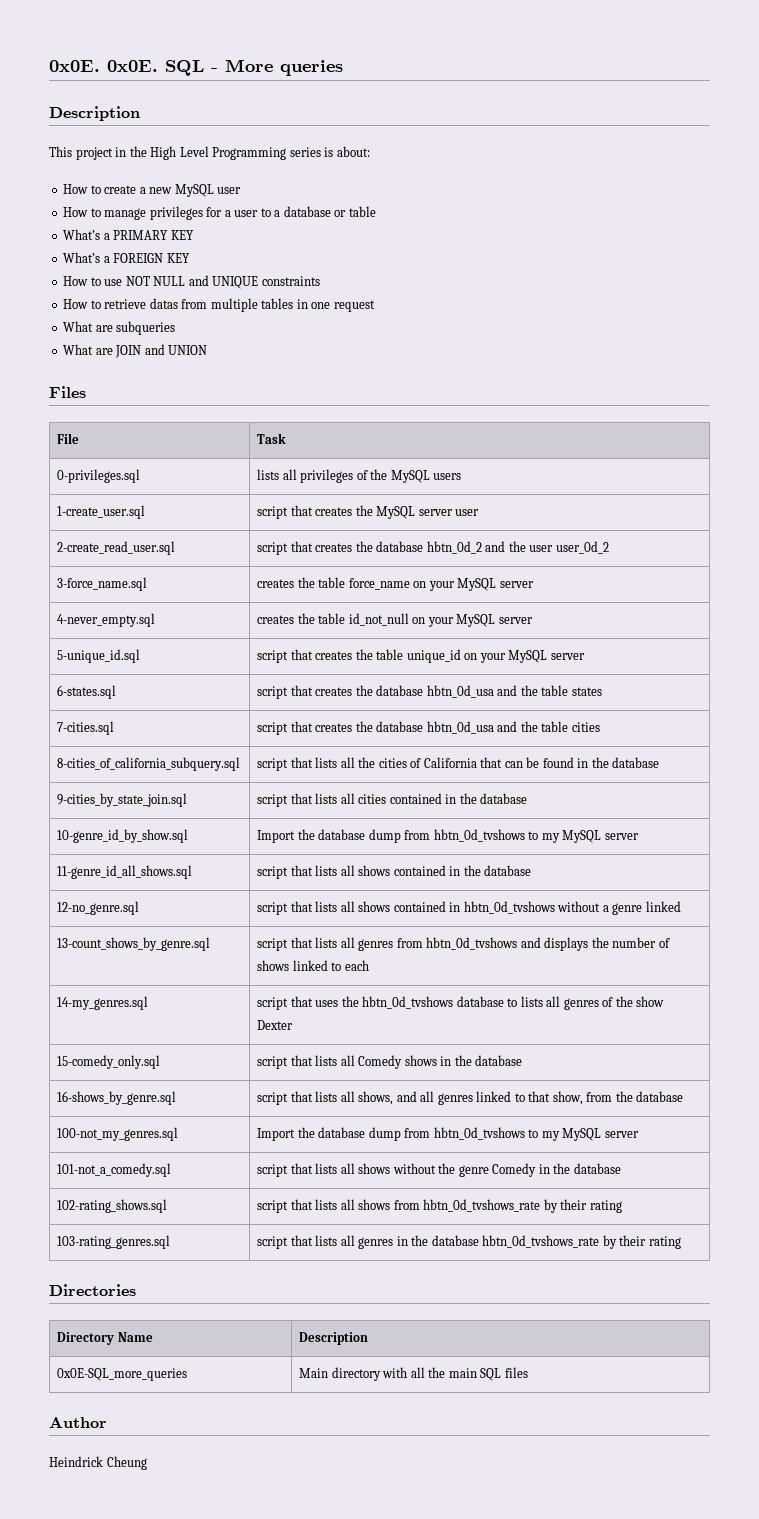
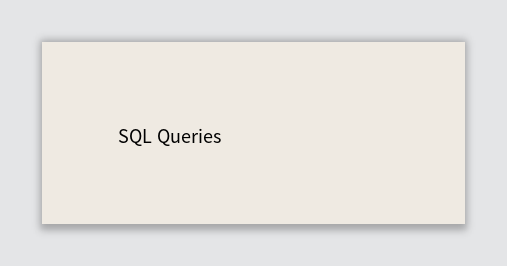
[49,59,343,76] [49,106,140,121] [49,146,370,160] [63,184,242,197] [63,206,376,220] [63,229,194,240] [63,252,190,263] [63,275,320,289] [63,298,375,312] [63,321,176,335] [63,344,208,358] [49,386,86,398] [57,433,80,444] [257,433,287,444] [57,469,141,483] [257,469,462,483] [57,505,146,519] [257,505,480,519] [57,541,176,555] [257,541,609,555] [57,577,148,591] [257,577,534,591] [57,613,156,627] [257,613,533,627] [57,649,141,663] [257,649,585,663] [57,685,117,699] [257,685,602,699] [57,721,115,735] [257,721,600,735] [57,757,241,771] [257,757,660,771] [57,793,188,807] [257,793,528,807] [57,829,189,843] [257,829,639,843] [57,865,193,879] [257,865,532,879] [57,901,140,915] [257,901,681,915] [57,937,211,951] [257,937,670,951] [257,960,369,971] [57,996,149,1010] [257,996,665,1010] [257,1020,294,1030] [57,1055,161,1069] [257,1055,523,1069] [57,1091,177,1105] [257,1091,684,1105] [57,1127,179,1141] [257,1127,639,1141] [57,1163,172,1177] [257,1163,621,1177] [57,1199,168,1213] [257,1199,622,1213] [57,1235,171,1249] [257,1235,681,1249] [49,1284,136,1296] [57,1332,153,1345] [299,1332,369,1345] [57,1368,188,1381] [299,1367,528,1381] [49,1417,107,1428] [49,1456,147,1470] 0x0E. 0x0E. SQL - More queries // Description // This project in the High Level Programming series is about: // How to create a new MySQL user // How to manage privileges for a user to a database or table // What’s a PRIMARY KEY // What’s a FOREIGN KEY // How to use NOT NULL and UNIQUE constraints // How to retrieve datas from multiple tables in one request // What are subqueries // What are JOIN and UNION // Files // File | Task // 0-privileges.sql | lists all privileges of the MySQL users // 1-create_user.sql | script that creates the MySQL server user // 2-create_read_user.sql | script that creates the database hbtn_0d_2 and the user user_0d_2 // 3-force_name.sql | creates the table force_name on your MySQL server // 4-never_empty.sql | creates the table id_not_null on your MySQL server // 5-unique_id.sql | script that creates the table unique_id on your MySQL server // 6-states.sql | script that creates the database hbtn_0d_usa and the table states // 7-cities.sql | script that creates the database hbtn_0d_usa and the table cities // 8-cities_of_california_subquery.sql | script that lists all the cities of California that can be found in the database // 9-cities_by_state_join.sql | script that lists all cities contained in the database // 10-genre_id_by_show.sql | Import the database dump from hbtn_0d_tvshows to my MySQL server // 11-genre_id_all_shows.sql | script that lists all shows contained in the database // 12-no_genre.sql | script that lists all shows contained in hbtn_0d_tvshows without a genre linked // 13-count_shows_by_genre.sql | script that lists all genres from hbtn_0d_tvshows and displays the number of shows linked to each // 14-my_genres.sql | script that uses the hbtn_0d_tvshows database to lists all genres of the show Dexter // 15-comedy_only.sql | script that lists all Comedy shows in the database // 16-shows_by_genre.sql | script that lists all shows, and all genres linked to that show, from the database // 100-not_my_genres.sql | Import the database dump from hbtn_0d_tvshows to my MySQL server // 101-not_a_comedy.sql | script that lists all shows without the genre Comedy in the database // 102-rating_shows.sql | script that lists all shows from hbtn_0d_tvshows_rate by their rating // 103-rating_genres.sql | script that lists all genres in the database hbtn_0d_tvshows_rate by their rating // Directories // Directory Name | Description // 0x0E-SQL_more_queries | Main directory with all the main SQL files // Author // Heindrick Cheung -> [118,128,221,146] SQL Queries

